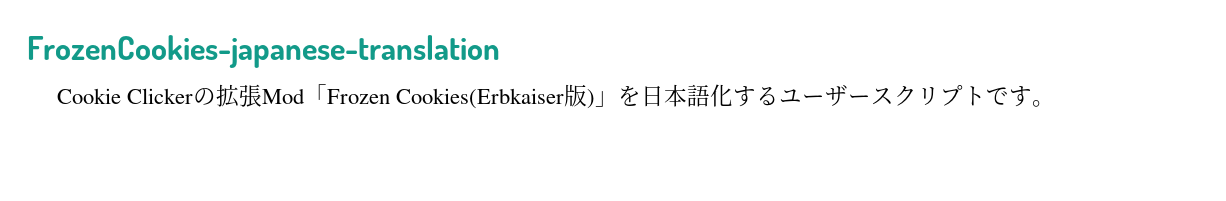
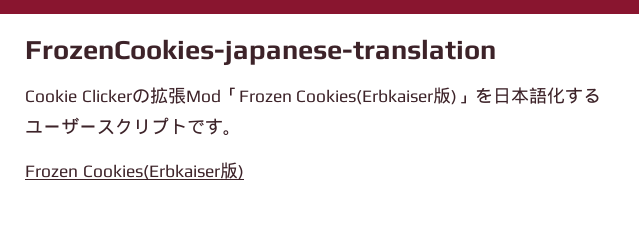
(1056, 103) none -> [25,162,244,180] // Frozen Cookies(Erbkaiser版)

